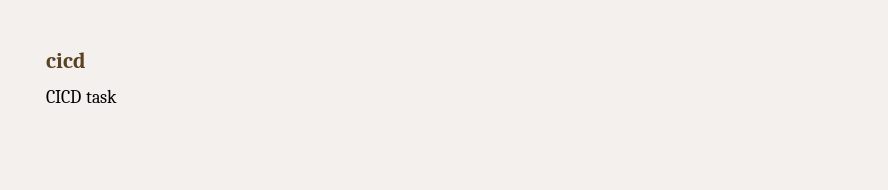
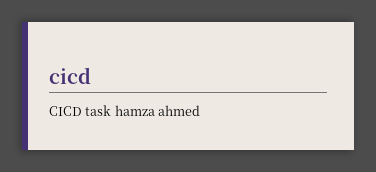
(117, 96) none -> [114,105,201,116] hamza ahmed

